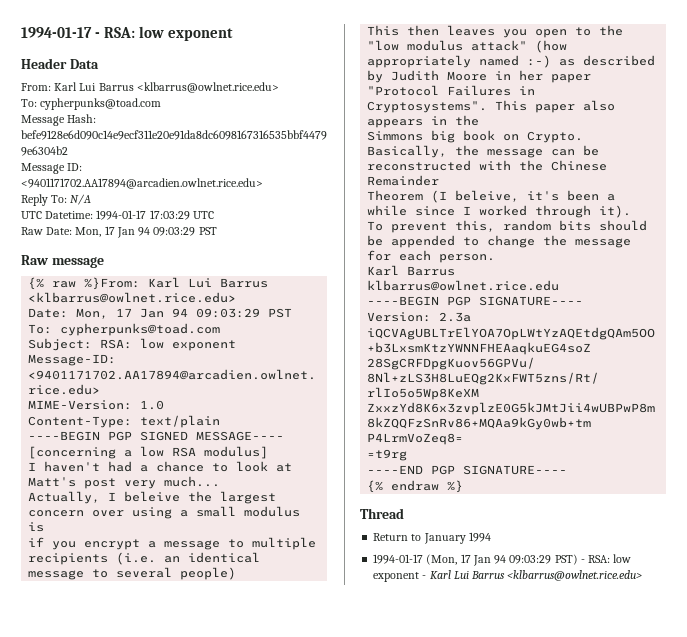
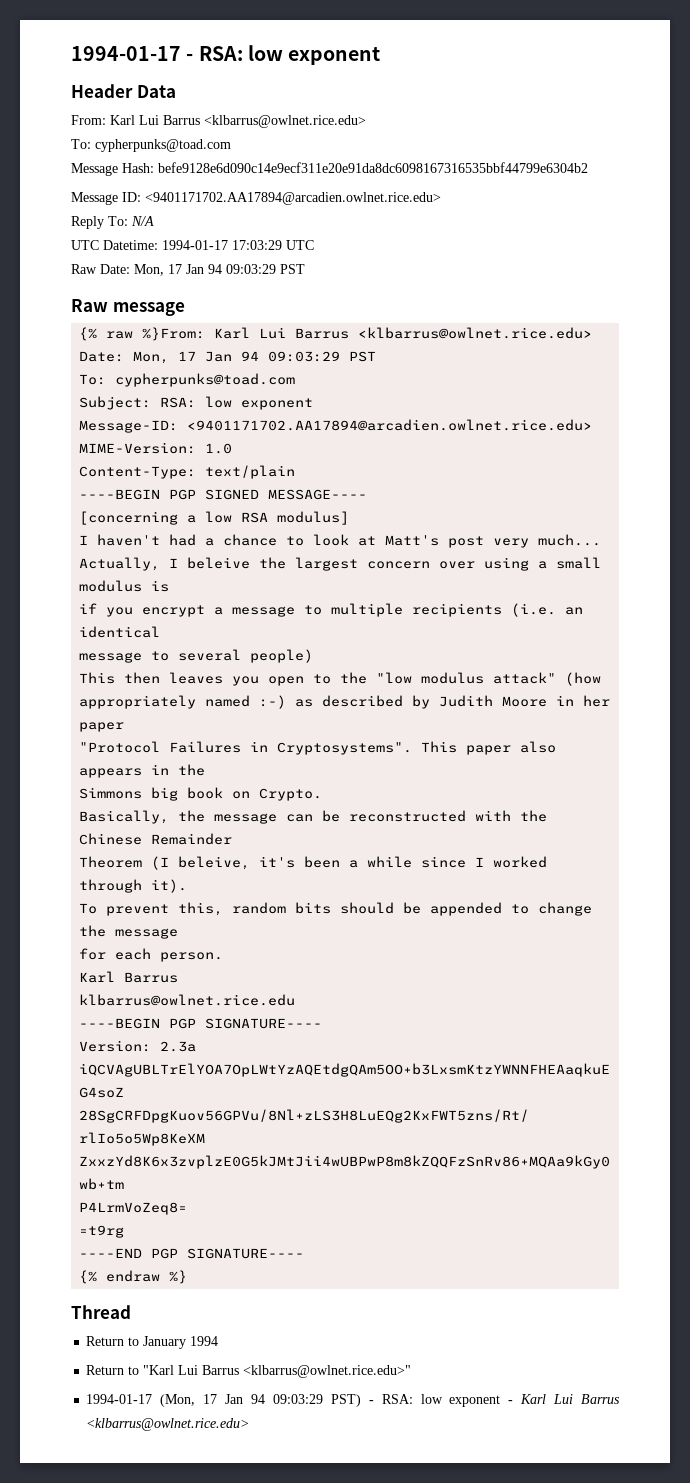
(491, 537) none -> [86,1365,412,1378] // Return to "Karl Lui Barrus <klbarrus@owlnet.rice.edu>"

